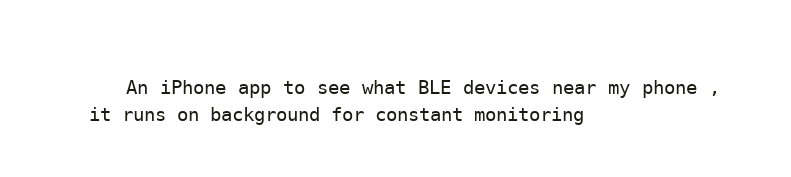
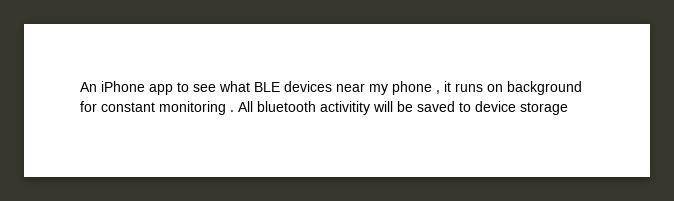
(584, 116) none -> [230,101,568,115] . All bluetooth activitity will be saved to device storage

